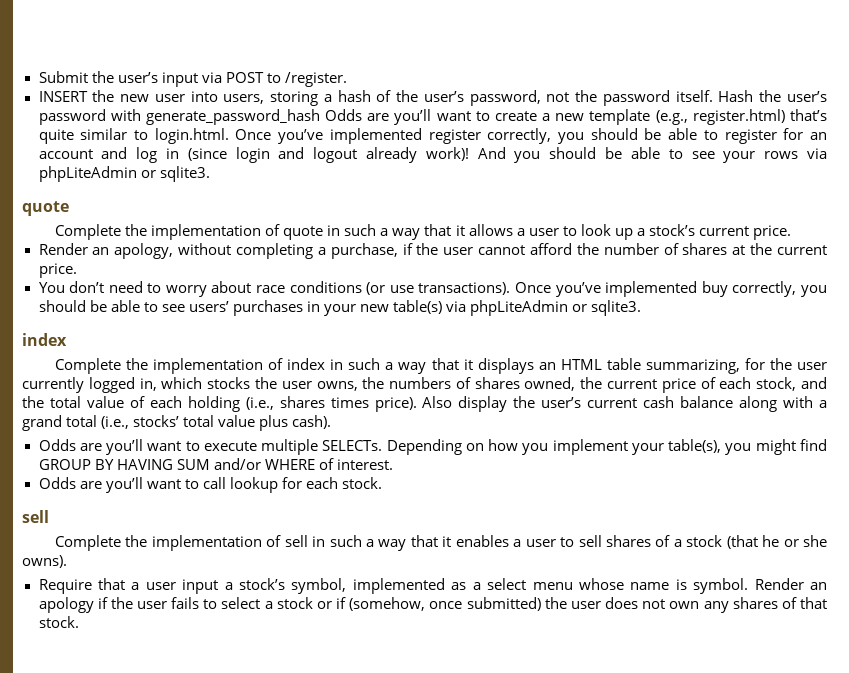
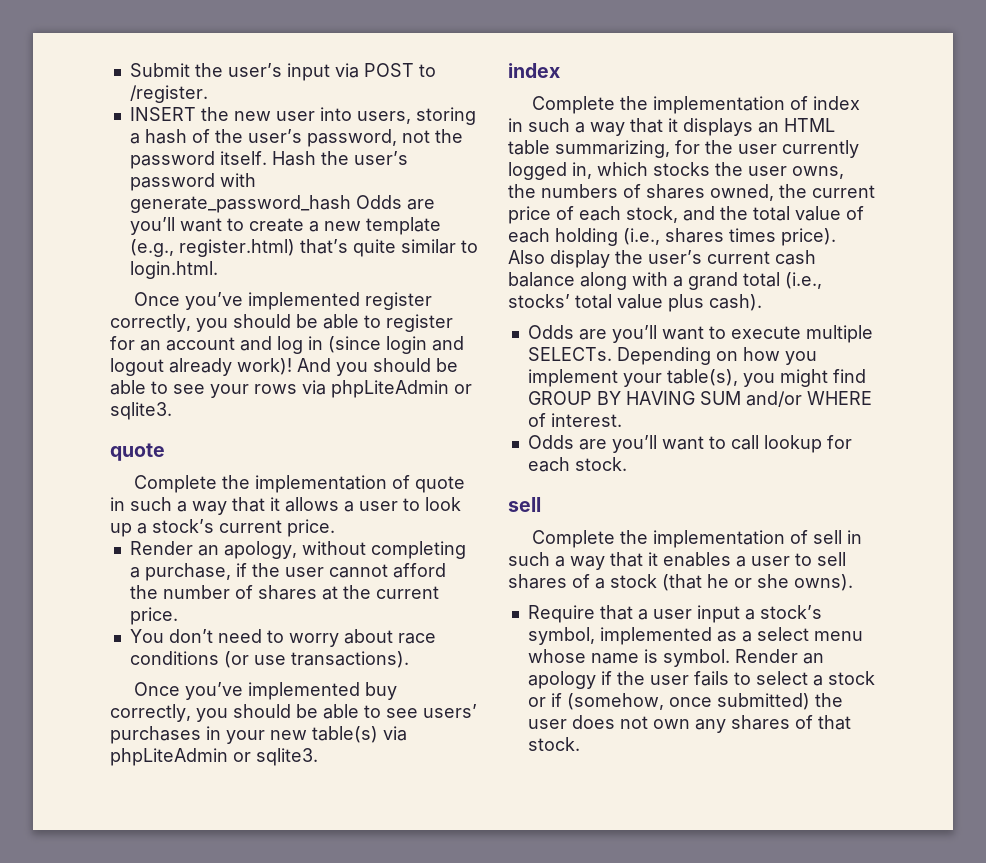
(229, 136) none -> (218, 270) //
(511, 288) none -> (409, 659) //

